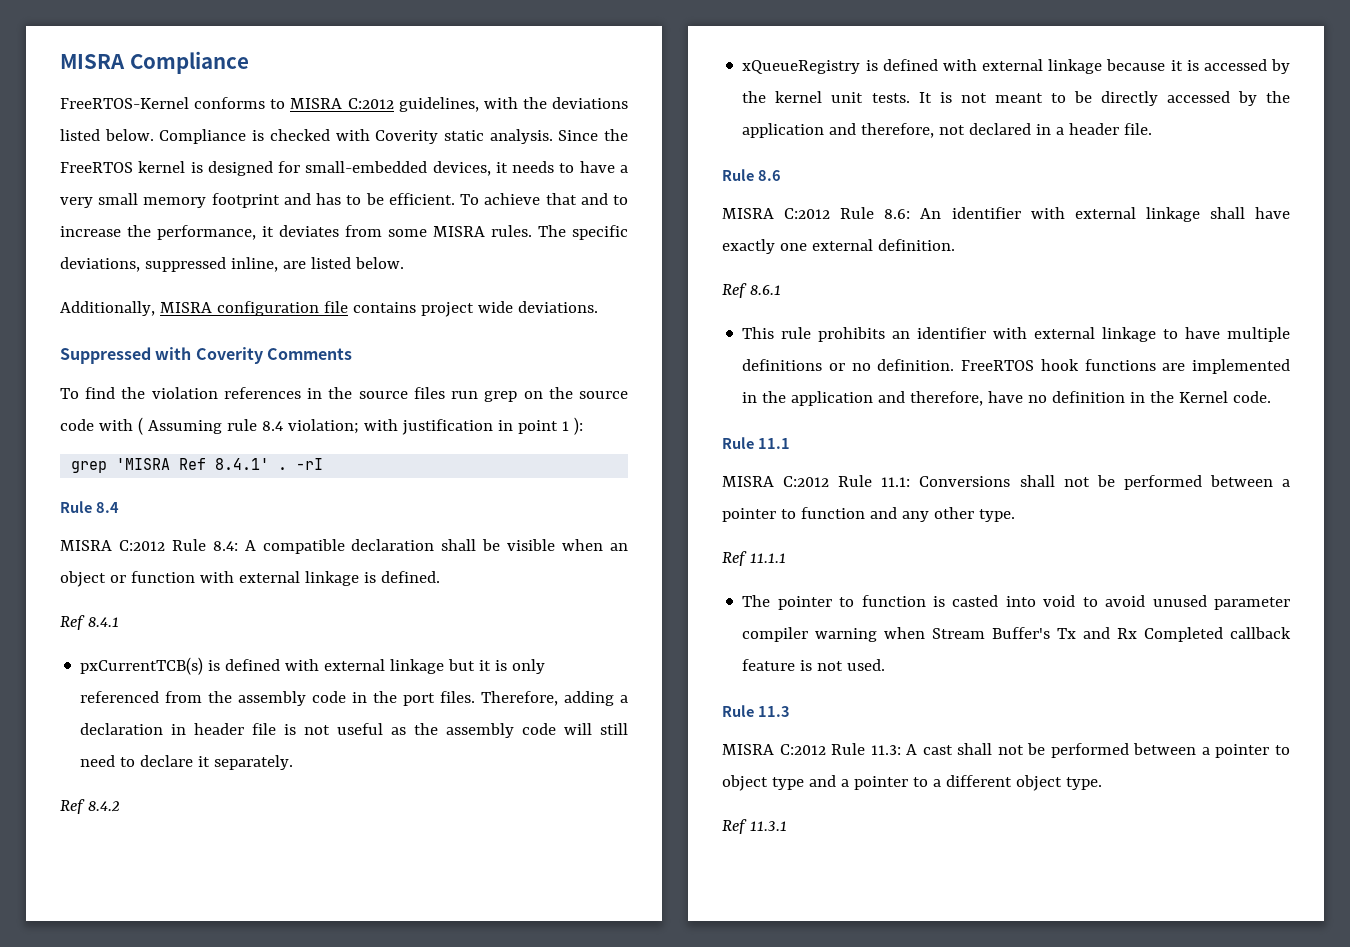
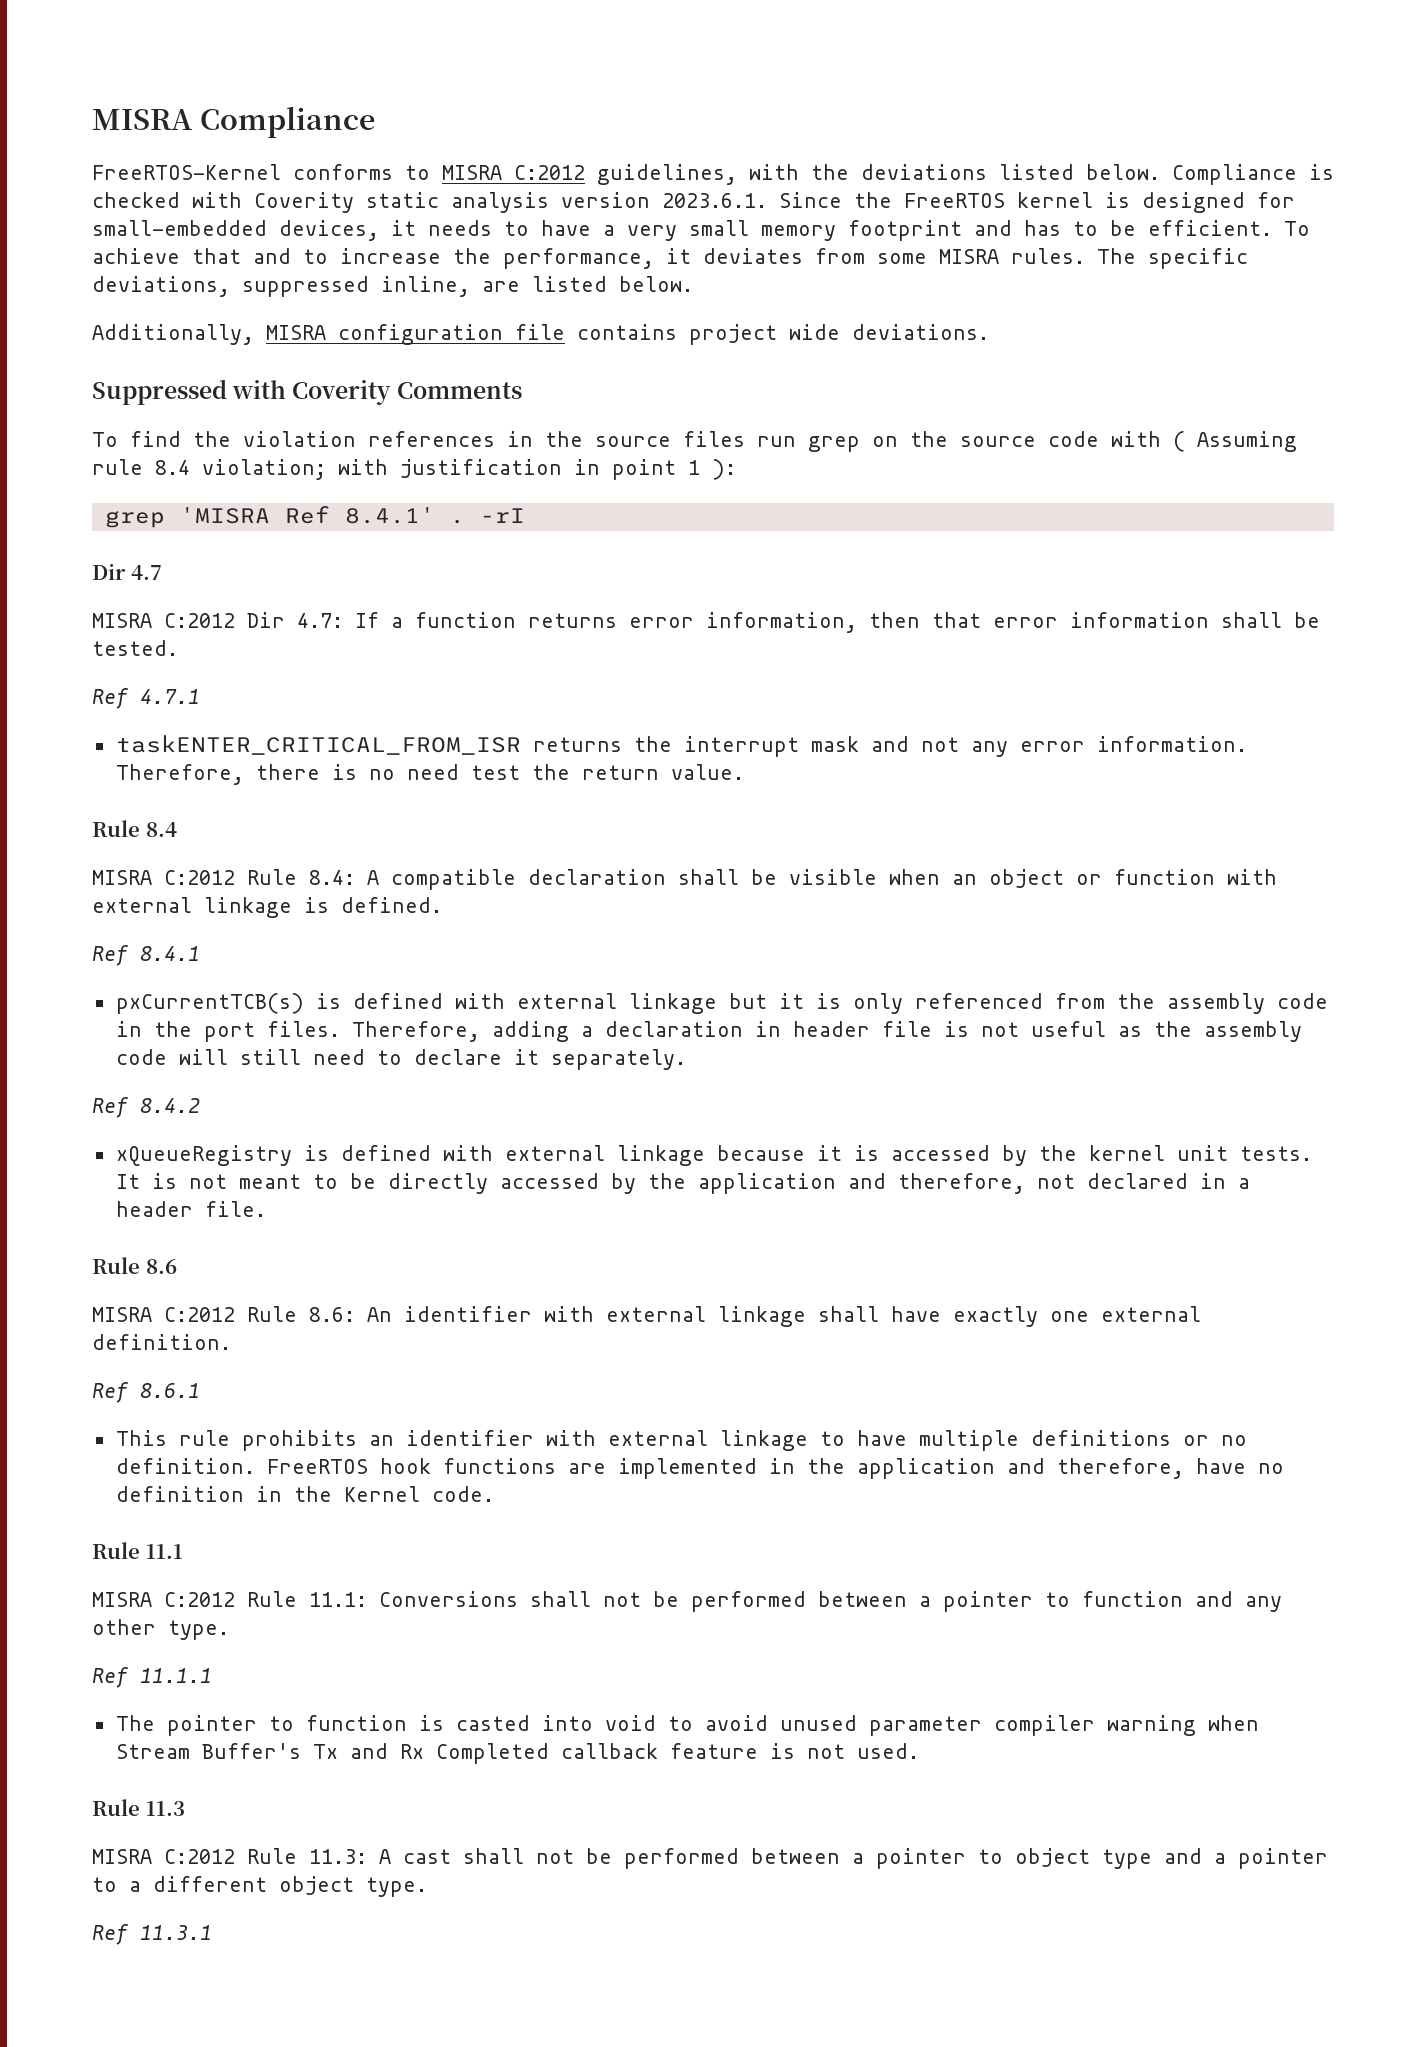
[489,129,553,144] analysis. -> [451,192,767,213] analysis version 2023.6.1.
(324, 464) none -> [92,564,162,580] [92,612,1320,633] [92,640,178,656] [92,688,200,709] [115,735,1247,757] [115,764,744,785] // Dir 4.7 // MISRA C:2012 Dir 4.7: If a function returns error information, then that error information shall be tested. // Ref 4.7.1 // taskENTER_CRITICAL_FROM_ISR returns the interrupt mask and not any error information. Therefore, there is no need test the return value.

